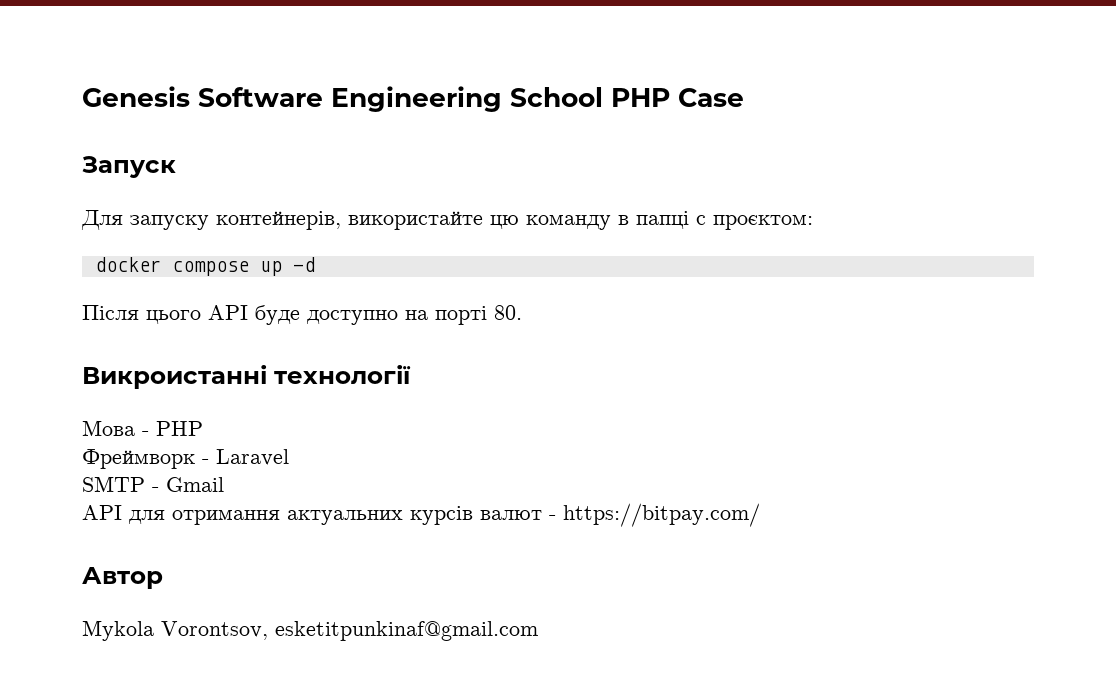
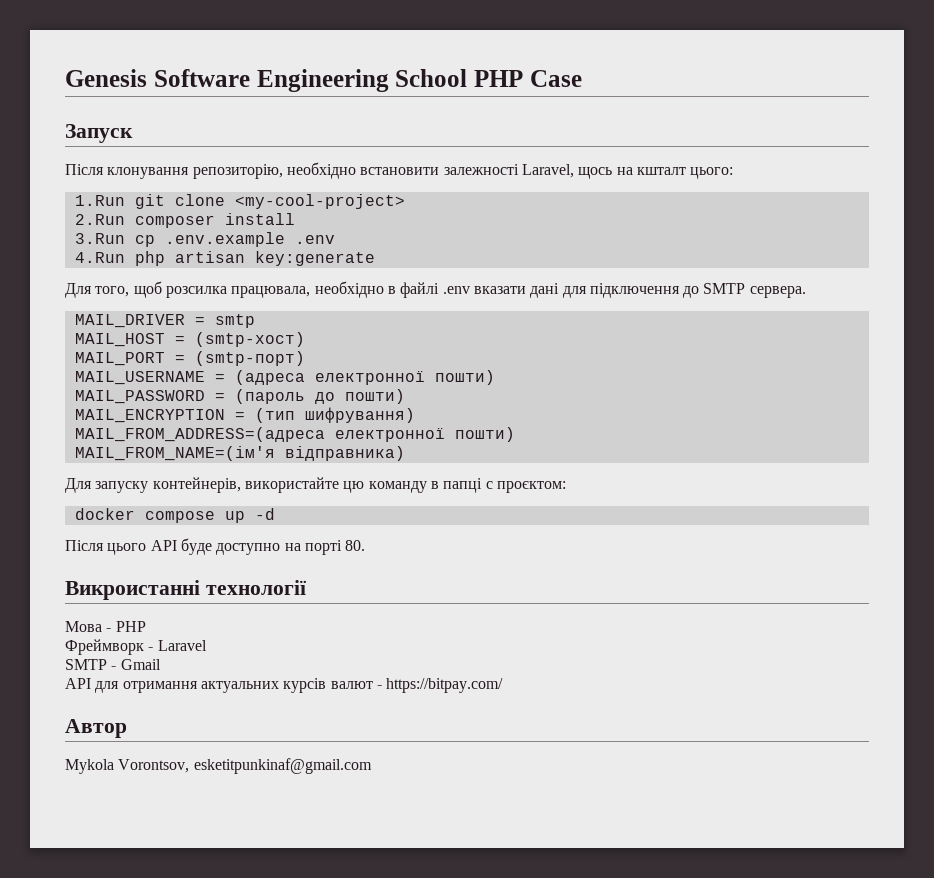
(176, 167) none -> [65,162,734,179] [74,194,405,209] [74,213,295,228] [74,232,335,247] [74,251,375,266] [65,281,806,298] [74,314,255,328] [74,332,305,347] [74,351,305,366] [74,370,495,385] [74,389,405,404] [74,407,415,423] [74,427,515,442] [74,446,405,461] // Після клонування репозиторію, необхідно встановити залежності Laravel, щось на кшталт цього: // 1.Run git clone <my-cool-project> // 2.Run composer install // 3.Run cp .env.example .env // 4.Run php artisan key:generate // Для того, щоб розсилка працювала, необхідно в файлі .env вказати дані для підключення до SMTP сервера. // MAIL_DRIVER = smtp // MAIL_HOST = (smtp-хост) // MAIL_PORT = (smtp-порт) // MAIL_USERNAME = (адреса електронної пошти) // MAIL_PASSWORD = (пароль до пошти) // MAIL_ENCRYPTION = (тип шифрування) // MAIL_FROM_ADDRESS=(адреса електронної пошти) // MAIL_FROM_NAME=(ім'я відправника)

